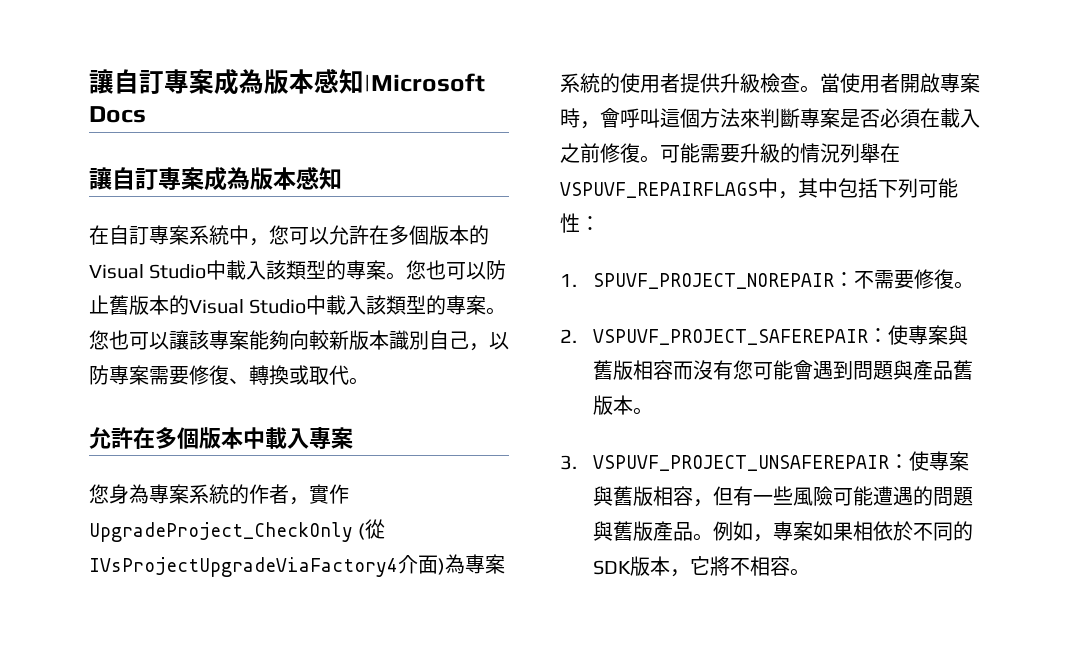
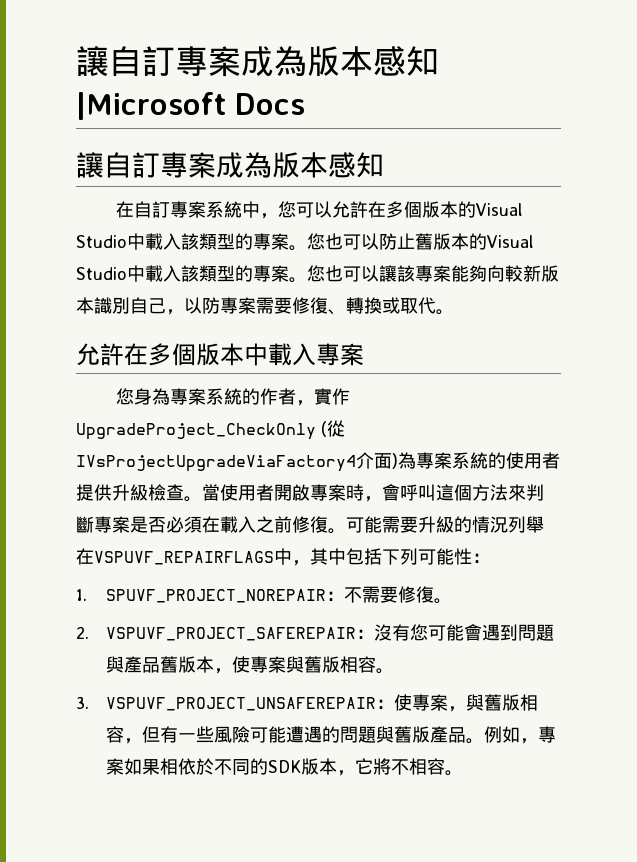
[888,325,969,345] [593,360,694,380] 使專案與舊版相容而 -> (374, 634) none
(634, 405) none -> [213,656,376,674] ，使專案與舊版相容
(970, 461) none -> [447,706,466,712] ，

